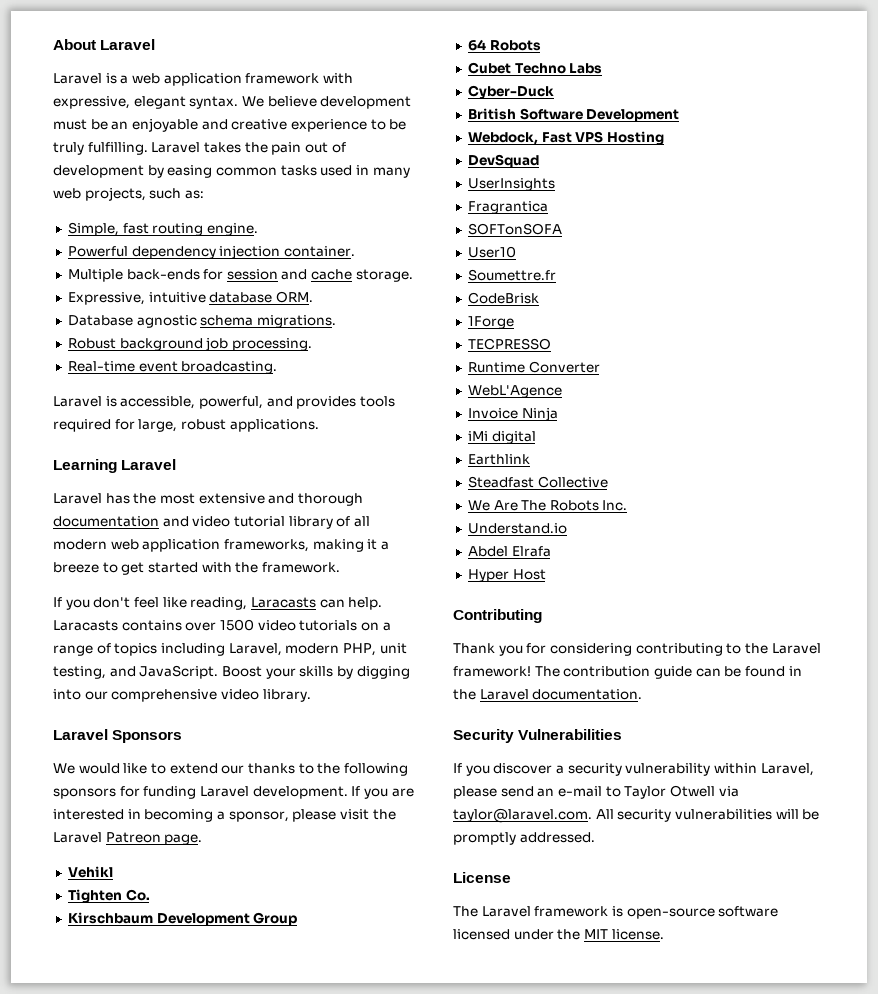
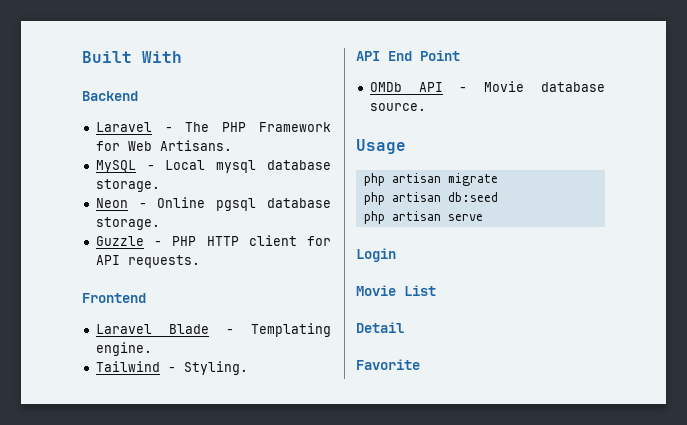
[53,39,156,50] [53,73,353,86] [53,96,412,109] [53,118,407,132] [53,142,346,155] [53,165,410,178] [53,187,204,201] [67,222,258,236] [67,245,355,259] [67,269,413,282] [67,291,313,305] [67,315,336,328] [67,337,312,351] [67,361,278,374] [53,396,395,409] [53,419,319,432] [53,459,177,473] [53,493,363,506] [53,516,370,529] [53,539,389,552] [53,562,340,575] [53,597,383,610] [53,619,391,631] [53,643,407,656] [53,665,410,679] [53,689,311,702] [53,729,183,743] [53,763,408,776] [53,786,414,799] [53,809,396,822] [53,832,203,845] [67,866,113,878] [67,889,150,903] [67,912,298,926] [467,39,541,51] [467,62,603,74] [467,85,554,99] [467,108,680,122] [467,131,664,145] [467,154,539,168] [467,178,555,191] [467,201,548,214] [467,223,562,235] [467,246,516,258] [467,269,556,281] [467,292,539,304] [467,316,514,329] [467,338,551,350] [467,361,600,373] [467,385,562,398] [467,407,558,421] [467,431,536,444] [467,454,530,465] [467,476,608,488] [467,500,628,511] [467,523,567,534] [467,546,551,557] [467,569,546,582] [453,609,542,623] [453,643,821,656] [453,666,802,679] [453,689,643,700] [453,729,623,743] [453,763,814,776] [453,785,739,799] [453,808,820,823] [453,832,595,845] [453,872,511,883] [453,906,779,919] [453,929,664,940] About Laravel // Laravel is a web application framework with expressive, elegant syntax. We believe development must be an enjoyable and creative experience to be truly fulfilling. Laravel takes the pain out of development by easing common tasks used in many web projects, such as: // Simple, fast routing engine. // Powerful dependency injection container. // Multiple back-ends for session and cache storage. // Expressive, intuitive database ORM. // Database agnostic schema migrations. // Robust background job processing. // Real-time event broadcasting. // Laravel is accessible, powerful, and provides tools required for large, robust applications. // Learning Laravel // Laravel has the most extensive and thorough documentation and video tutorial library of all modern web application frameworks, making it a breeze to get started with the framework. // If you don't feel like reading, Laracasts can help. Laracasts contains over 1500 video tutorials on a range of topics including Laravel, modern PHP, unit testing, and JavaScript. Boost your skills by digging into our comprehensive video library. // Laravel Sponsors // We would like to extend our thanks to the following sponsors for funding Laravel development. If you are interested in becoming a sponsor, please visit the Laravel Patreon page. // Vehikl // Tighten Co. // Kirschbaum Development Group // 64 Robots // Cubet Techno Labs // Cyber-Duck // British Software Development // Webdock, Fast VPS Hosting // DevSquad // UserInsights // Fragrantica // SOFTonSOFA // User10 // Soumettre.fr // CodeBrisk // 1Forge // TECPRESSO // Runtime Converter // WebL'Agence // Invoice Ninja // iMi digital // Earthlink // Steadfast Collective // We Are The Robots Inc. // Understand.io // Abdel Elrafa // Hyper Host // Contributing // Thank you for considering contributing to the Laravel framework! The contribution guide can be found in the Laravel documentation. // Security Vulnerabilities // If you discover a security vulnerability within Laravel, please send an e-mail to Taylor Otwell via taylor@laravel.com. All security vulnerabilities will be promptly addressed. // License // The Laravel framework is open-source software licensed under the MIT license. -> [82,51,182,63] [82,91,138,101] [95,122,331,132] [95,140,232,151] [95,160,331,173] [95,179,160,192] [95,197,331,211] [95,217,160,230] [95,235,331,246] [95,255,200,268] [82,293,146,303] [95,323,331,337] [95,342,152,356] [95,361,248,375] [356,50,460,61] [369,81,605,92] [369,103,426,111] [356,139,406,154] [363,173,498,186] [363,192,498,205] [363,211,483,224] [356,248,396,262] [356,285,436,296] [356,322,404,333] [356,359,420,370] Built With // Backend // Laravel - The PHP Framework for Web Artisans. // MySQL - Local mysql database storage. // Neon - Online pgsql database storage. // Guzzle - PHP HTTP client for API requests. // Frontend // Laravel Blade - Templating engine. // Tailwind - Styling. // API End Point // OMDb API - Movie database source. // Usage // php artisan migrate // php artisan db:seed // php artisan serve // Login // Movie List // Detail // Favorite

